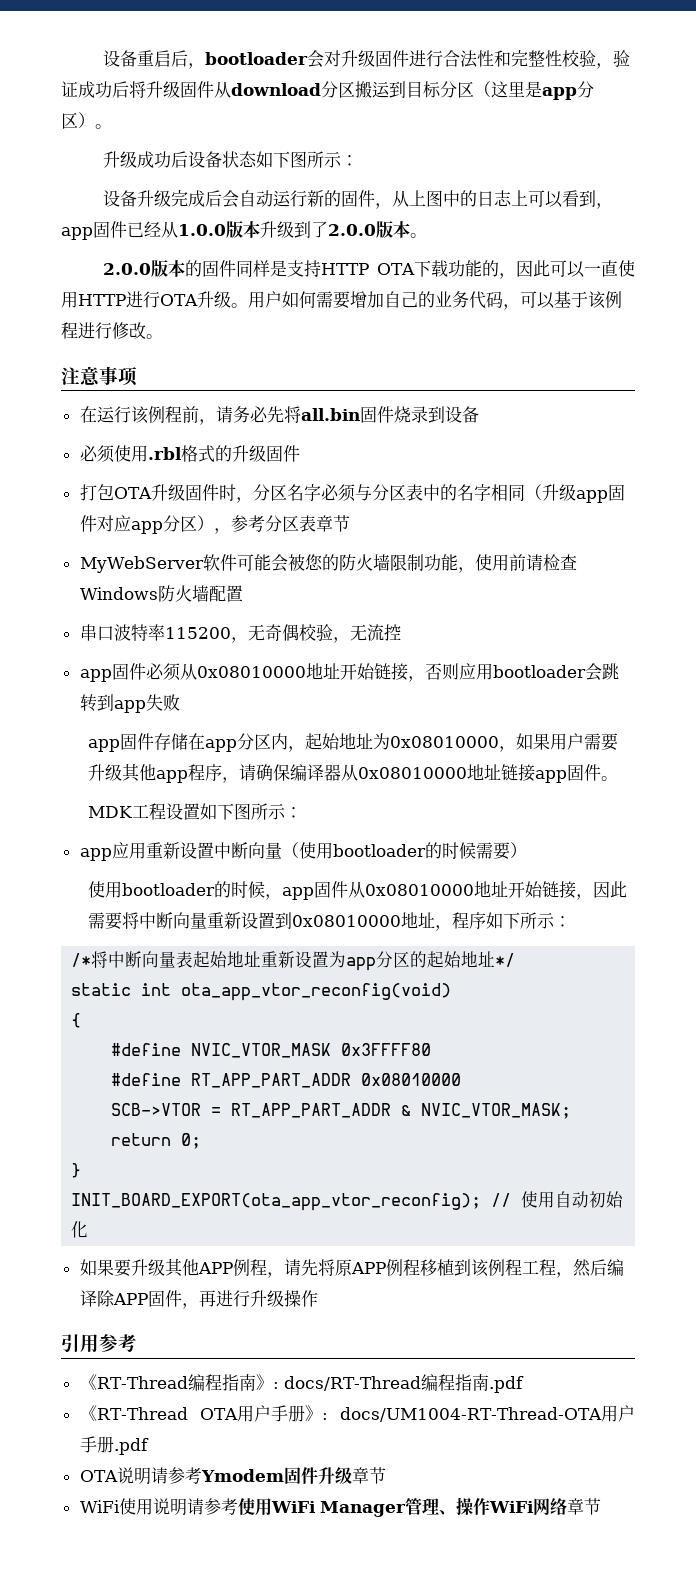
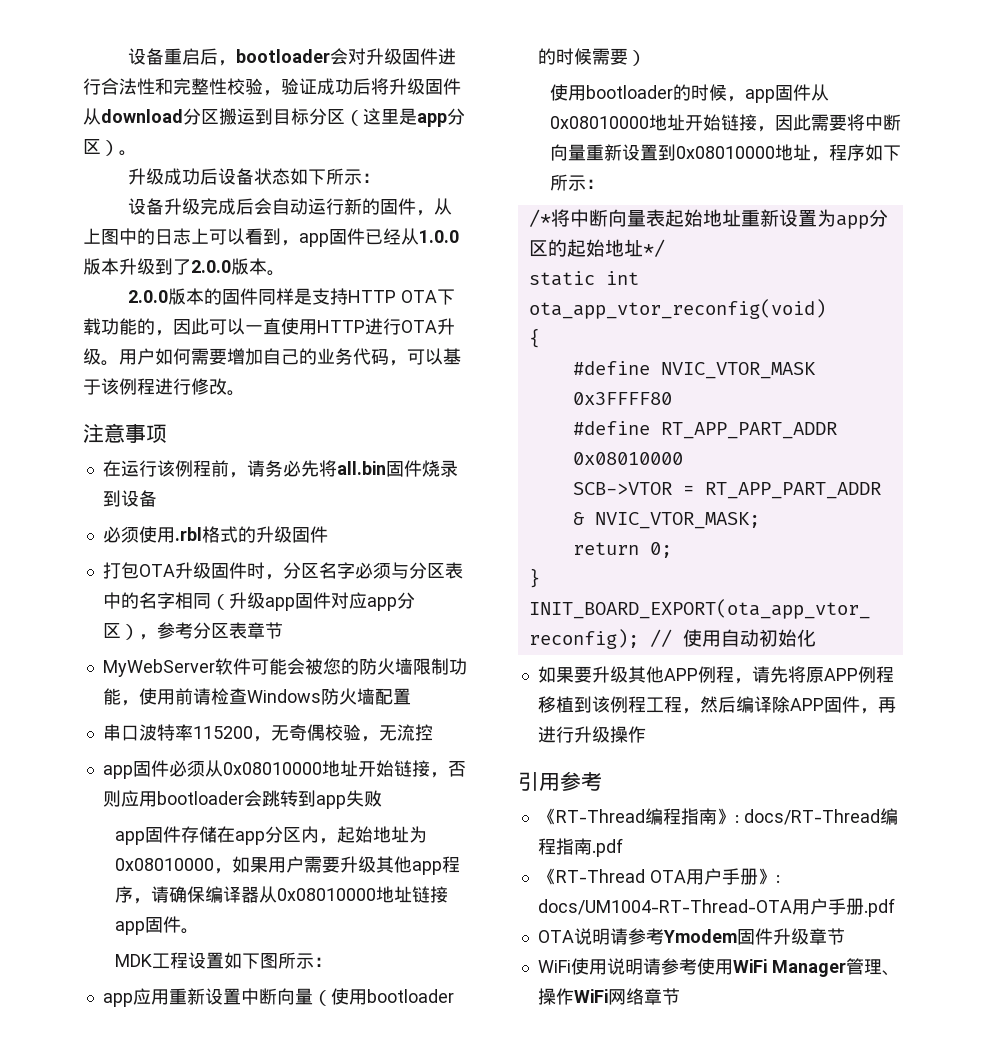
[289,151,307,168] 图 -> (327, 177) none

